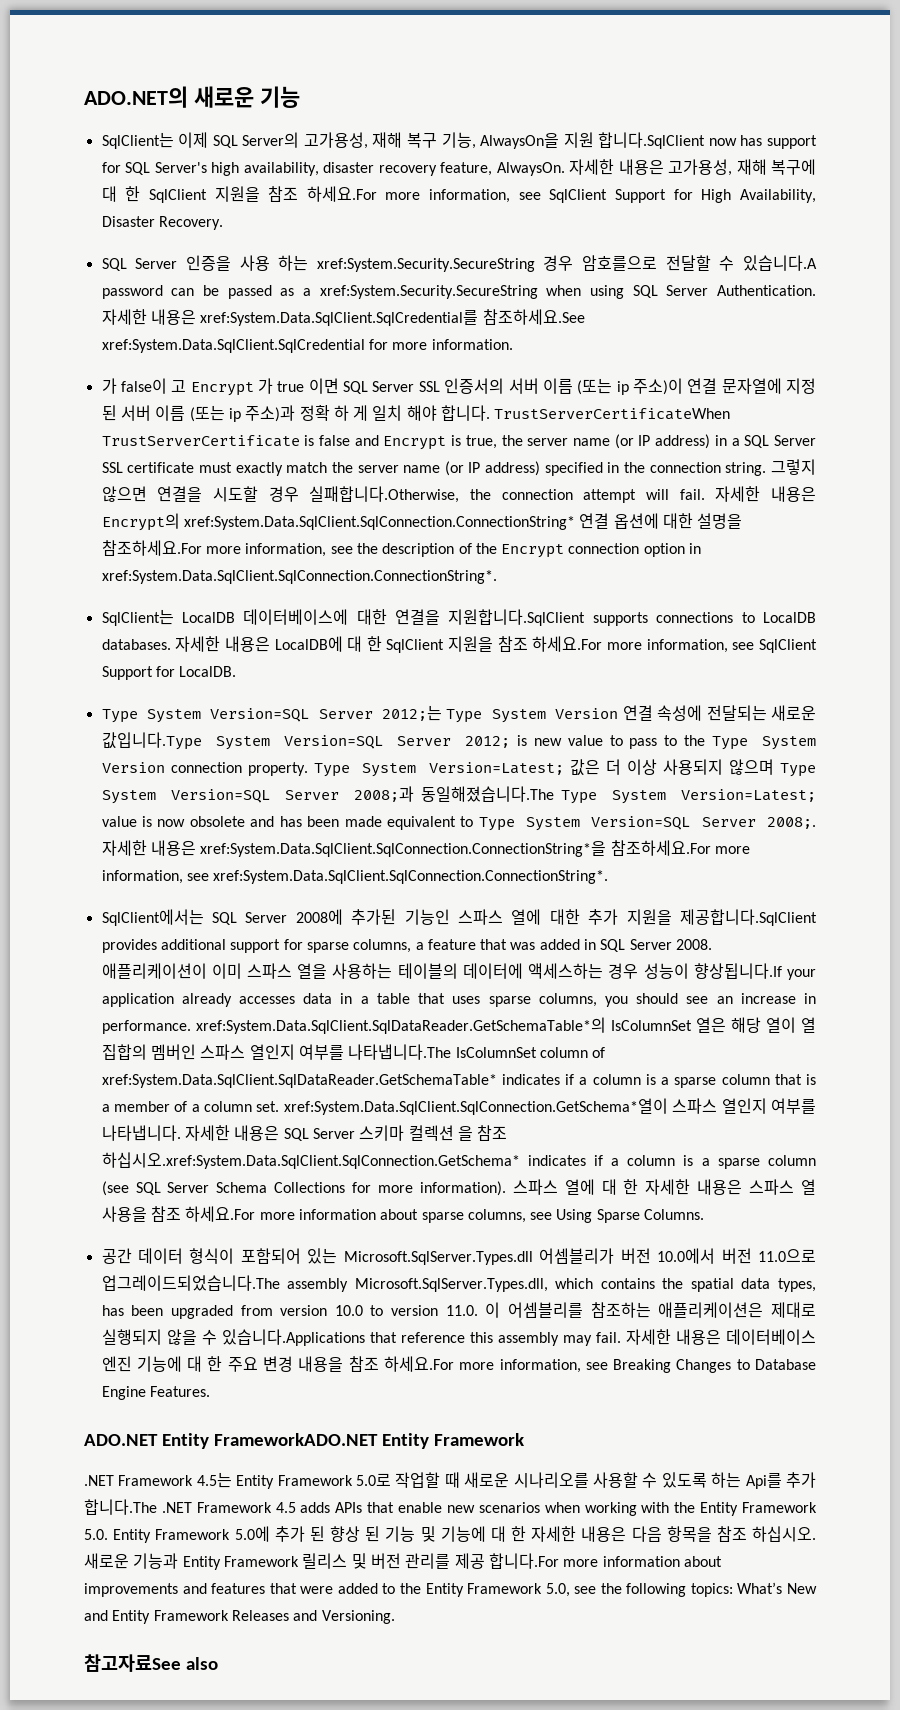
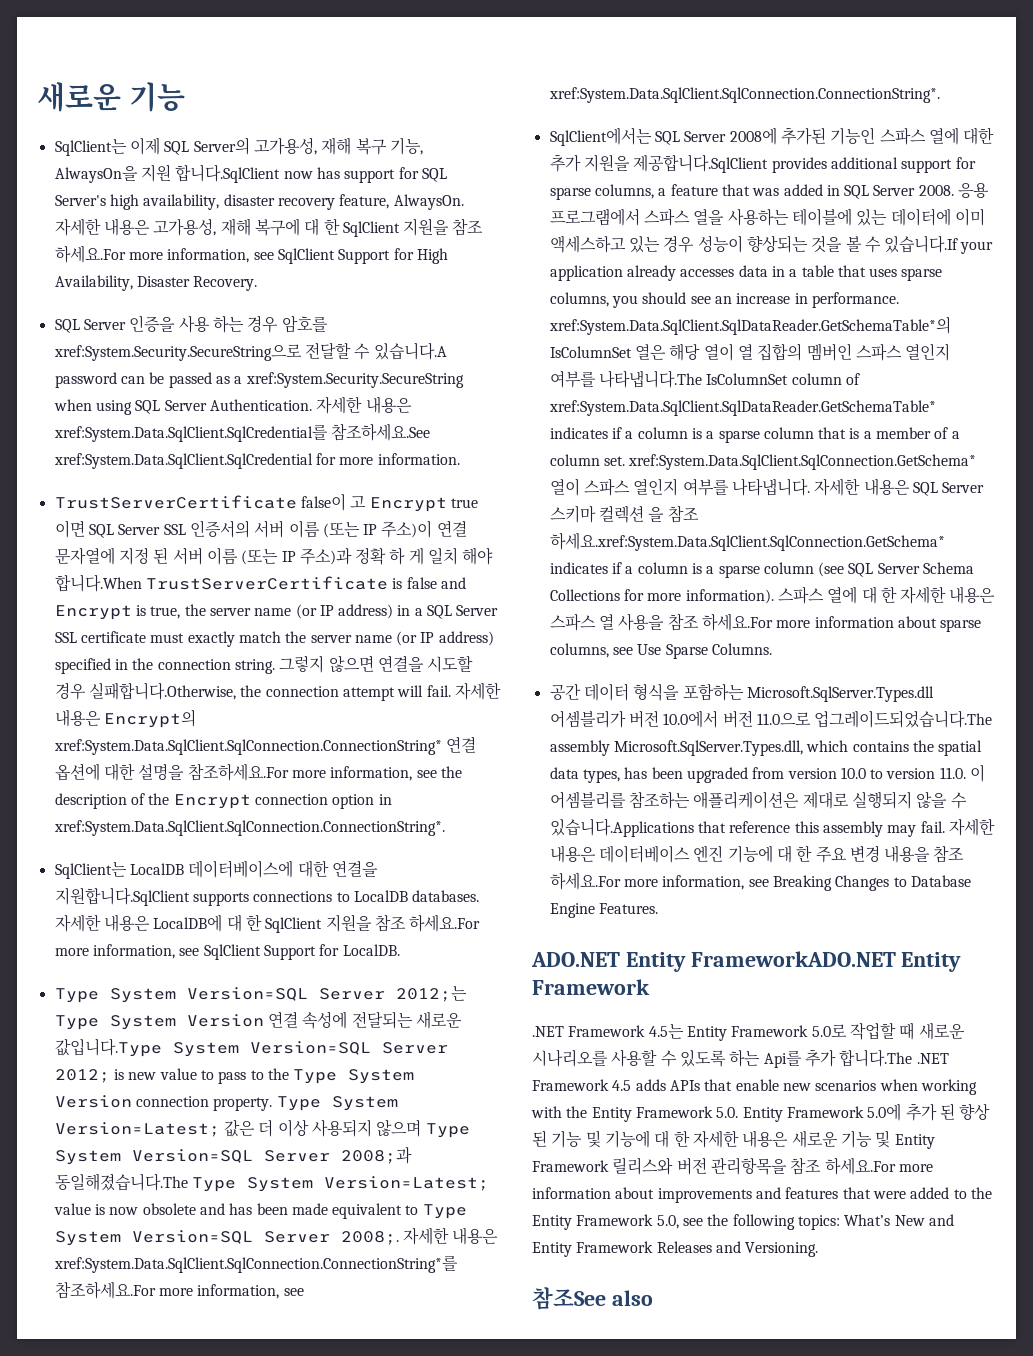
[84,86,188,108] ADO.NET의 -> (37, 97) none
[316,255,658,272] xref:System.Security.SecureString 경우 암호를으로 -> [247,315,328,333] [53,344,302,361] 경우 암호를 xref:System.Security.SecureString으로
[101,378,117,394] 가 -> [54,495,297,509] TrustServerCertificate
[258,378,274,394] 가 -> (447, 504) none
[616,381,629,395] ip -> [363,524,378,535] IP
[228,408,241,422] ip -> [281,551,296,562] IP
[441,405,731,421] 합니다. TrustServerCertificateWhen -> [54,574,142,592] 합니다.When
[200,841,607,857] xref:System.Data.SqlClient.SqlConnection.ConnectionString*을 -> [53,1256,458,1273] xref:System.Data.SqlClient.SqlConnection.ConnectionString*를
[101,963,242,979] 애플리케이션이 이미 -> [958,183,990,198] [549,208,640,226] 응용 프로그램에서
[397,963,782,979] 테이블의 데이터에 액세스하는 경우 성능이 향상됩니다.If -> [791,208,985,226] [549,235,959,253] 테이블에 있는 데이터에 이미 액세스하고 있는 경우 성능이 향상되는 것을 볼 수 있습니다.If
[283,1098,668,1115] xref:System.Data.SqlClient.SqlConnection.GetSchema*열이 -> [628,454,977,470] [549,478,580,496] xref:System.Data.SqlClient.SqlConnection.GetSchema* 열이
[101,1152,520,1169] 하십시오.xref:System.Data.SqlClient.SqlConnection.GetSchema* -> [549,532,945,551] 하세요.xref:System.Data.SqlClient.SqlConnection.GetSchema*
[556,1209,593,1223] Using -> [637,644,662,655] Use
[189,1248,338,1264] 형식이 포함되어 있는 -> [633,683,744,701] 형식을 포함하는
[631,1526,816,1542] [84,1553,559,1570] 다음 항목을 참조 하십시오. 새로운 기능과 Entity Framework 릴리스 및 버전 관리를 제공 합니다.For -> [791,1130,935,1149] [532,1157,896,1175] 새로운 기능 및 Entity Framework 릴리스와 버전 관리항목을 참조 하세요.For
[84,1654,181,1672] 참고자료See -> [532,1287,606,1310] 참조See

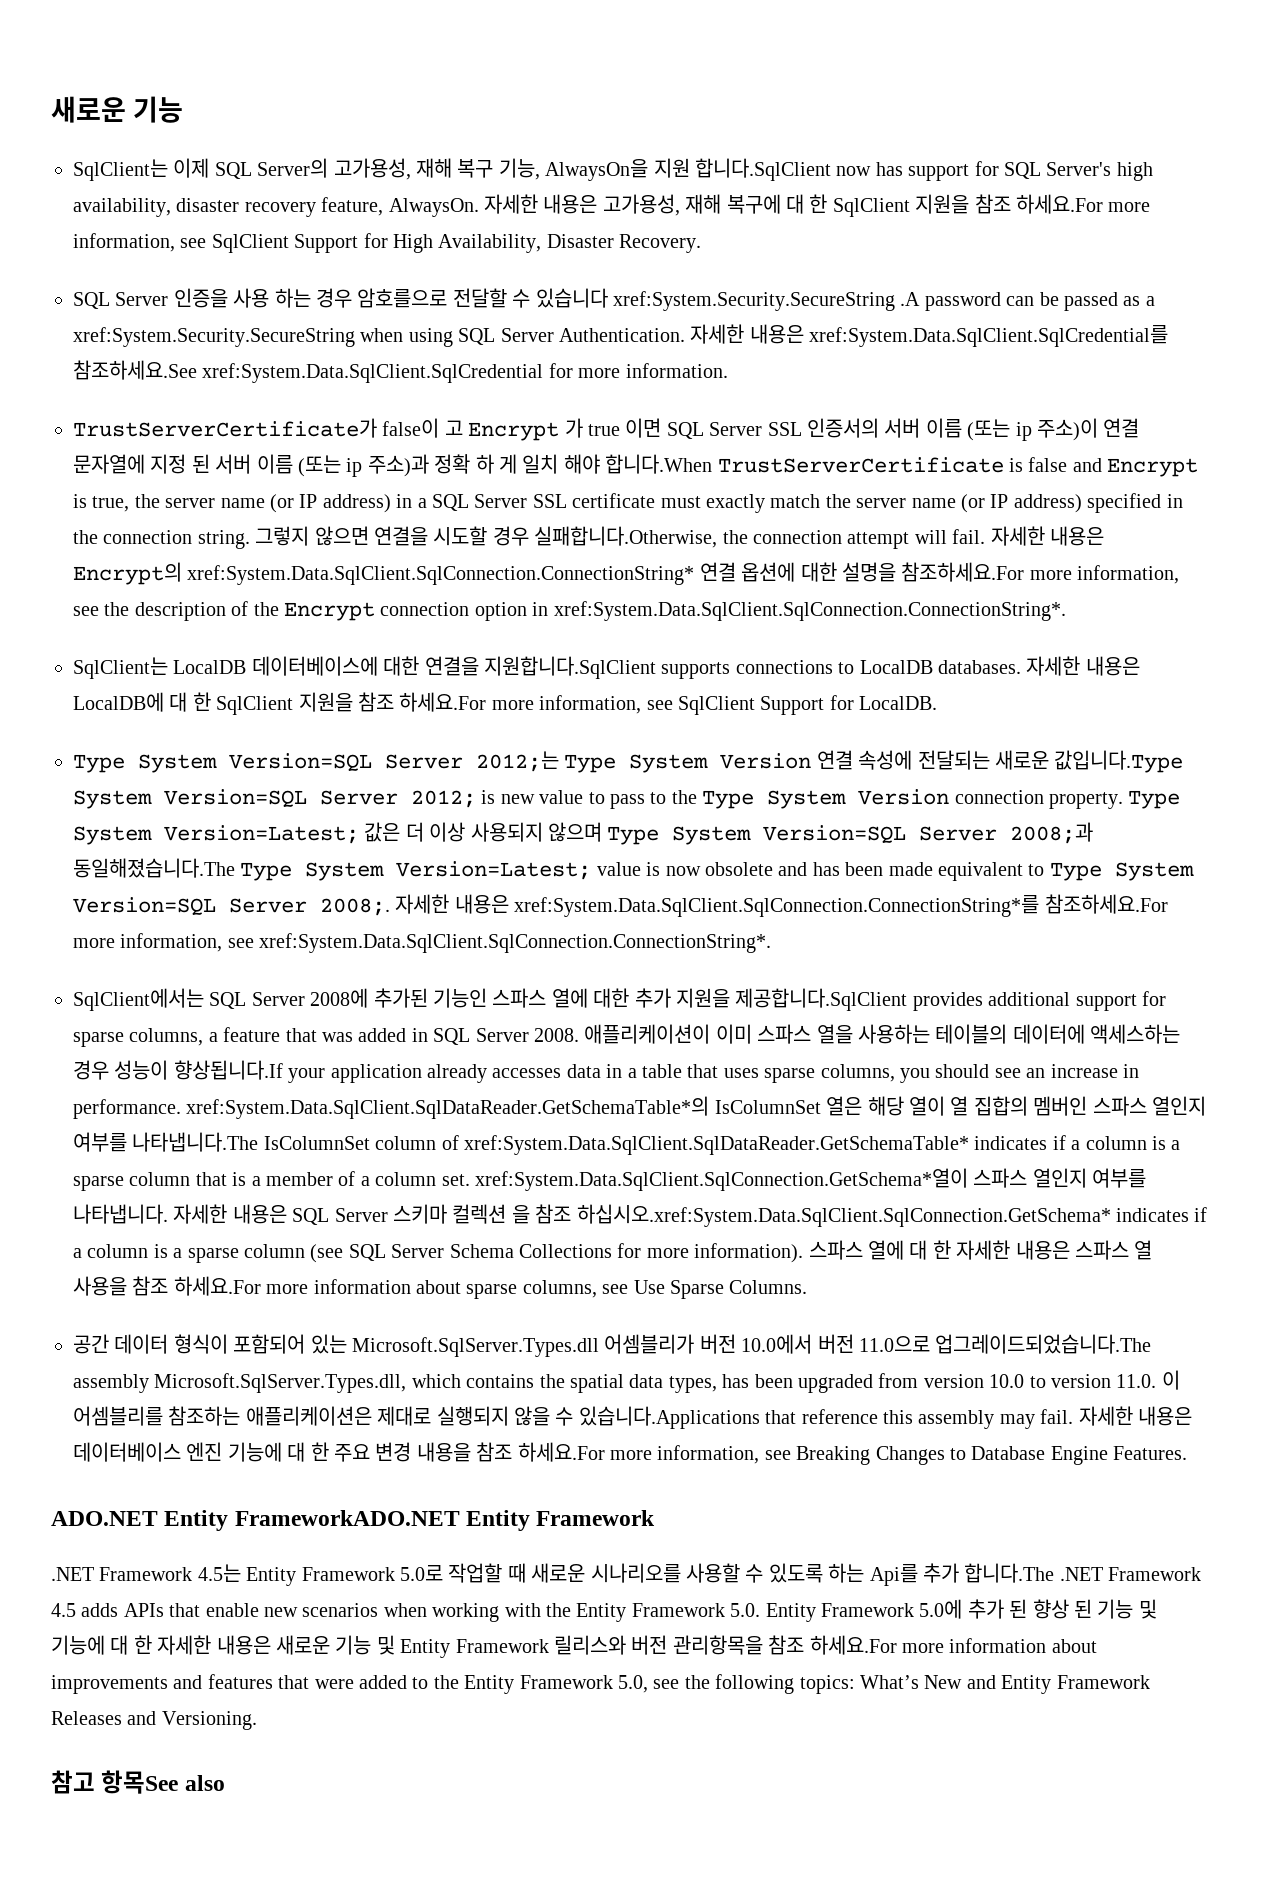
[281,315,328,333] [53,342,447,361] 암호를 xref:System.Security.SecureString으로 전달할 수 있습니다.A -> [357,288,921,311] 암호를으로 전달할 수 있습니다 xref:System.Security.SecureString .A
[54,495,297,509] TrustServerCertificate -> [73,418,377,438] TrustServerCertificate가
(447, 504) none -> [564,418,583,438] 가
[363,524,378,535] IP -> [1015,422,1032,441] ip
[281,551,296,562] IP -> [346,458,363,477] ip
[958,183,990,198] [549,208,640,226] 응용 프로그램에서 -> [584,1024,752,1044] 애플리케이션이 이미
[791,208,985,226] [549,235,959,253] 테이블에 있는 데이터에 이미 액세스하고 있는 경우 성능이 향상되는 것을 볼 수 있습니다.If -> [935,1024,1181,1044] [73,1060,283,1080] 테이블의 데이터에 액세스하는 경우 성능이 향상됩니다.If
[628,454,977,470] [549,478,580,496] xref:System.Data.SqlClient.SqlConnection.GetSchema* 열이 -> [474,1168,968,1191] xref:System.Data.SqlClient.SqlConnection.GetSchema*열이
[549,532,945,551] 하세요.xref:System.Data.SqlClient.SqlConnection.GetSchema* -> [576,1204,1111,1227] 하십시오.xref:System.Data.SqlClient.SqlConnection.GetSchema*
[633,683,744,701] 형식을 포함하는 -> [173,1334,347,1354] 형식이 포함되어 있는
[532,1287,606,1310] 참조See -> [51,1770,179,1794] 참고 항목See

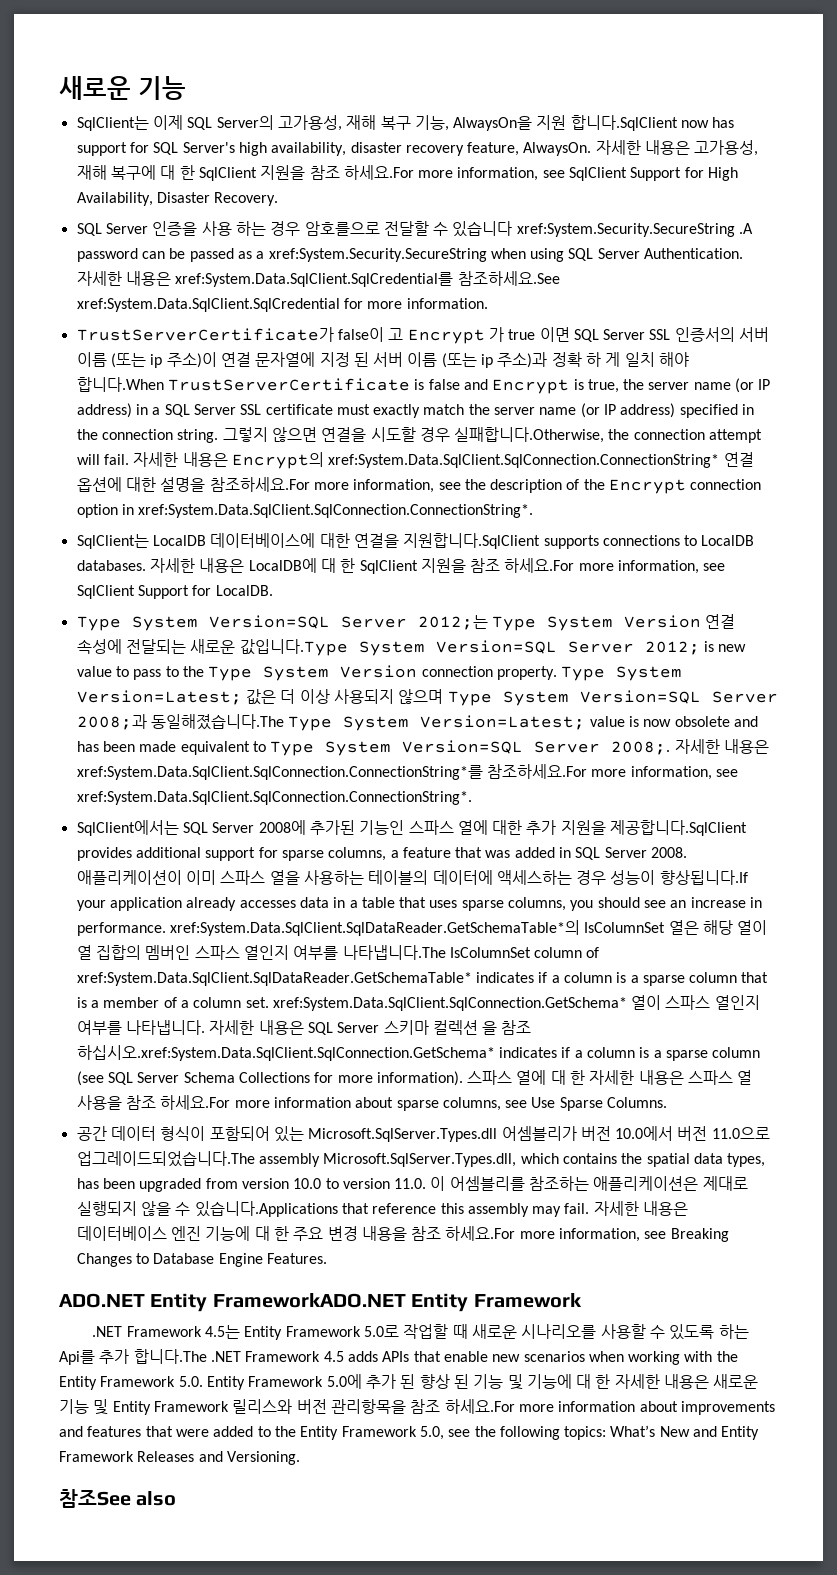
[474,1168,968,1191] xref:System.Data.SqlClient.SqlConnection.GetSchema*열이 -> [272,995,662,1011] xref:System.Data.SqlClient.SqlConnection.GetSchema* 열이
[51,1770,179,1794] 참고 항목See -> [59,1489,131,1508] 참조See

